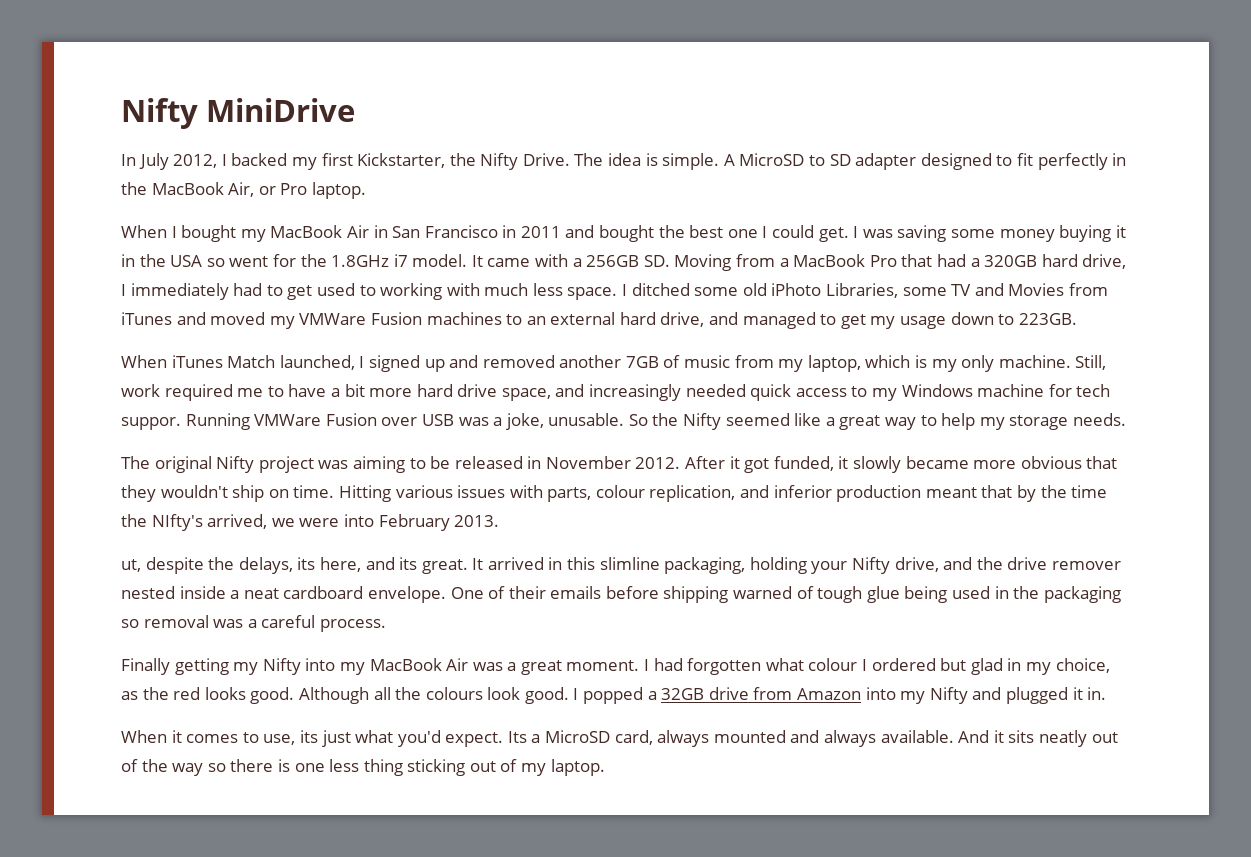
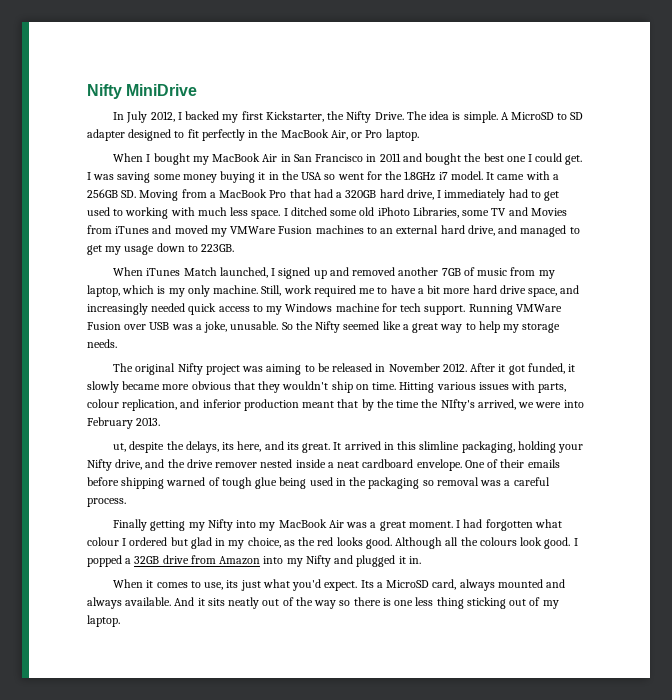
[121,417,181,430] suppor. -> [424,305,466,315] support.

